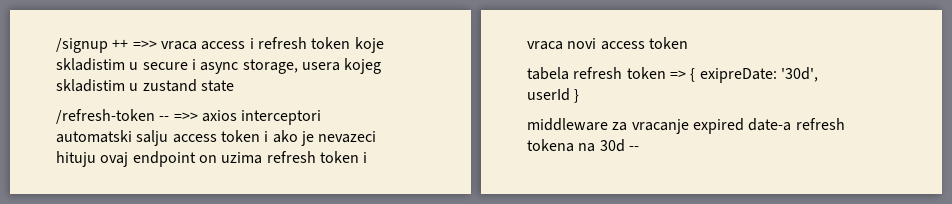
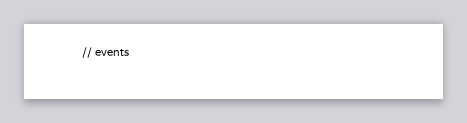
[56,37,384,53] [56,58,382,74] [56,79,234,92] [56,109,322,125] [56,130,377,146] [56,151,368,167] [527,37,688,50] [527,67,818,83] [527,88,580,103] [527,118,845,134] [527,139,639,152] /signup ++ =>> vraca access i refresh token koje skladistim u secure i async storage, usera kojeg skladistim u zustand state // /refresh-token -- =>> axios interceptori automatski salju access token i ako je nevazeci hituju ovaj endpoint on uzima refresh token i vraca novi access token // tabela refresh token => { exipreDate: '30d', userId } // middleware za vracanje expired date-a refresh tokena na 30d -- -> [82,47,129,58] // events

